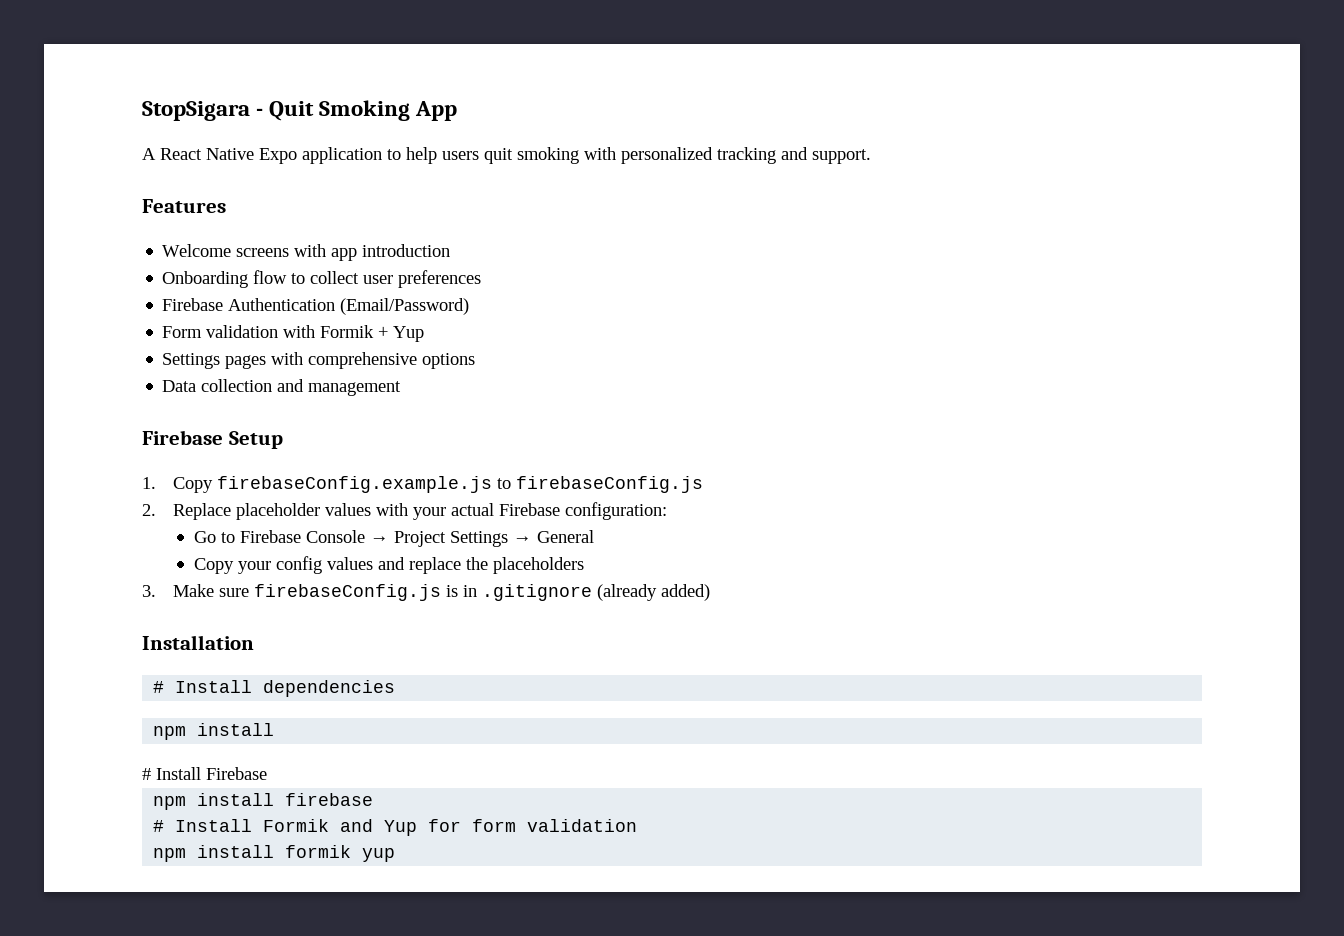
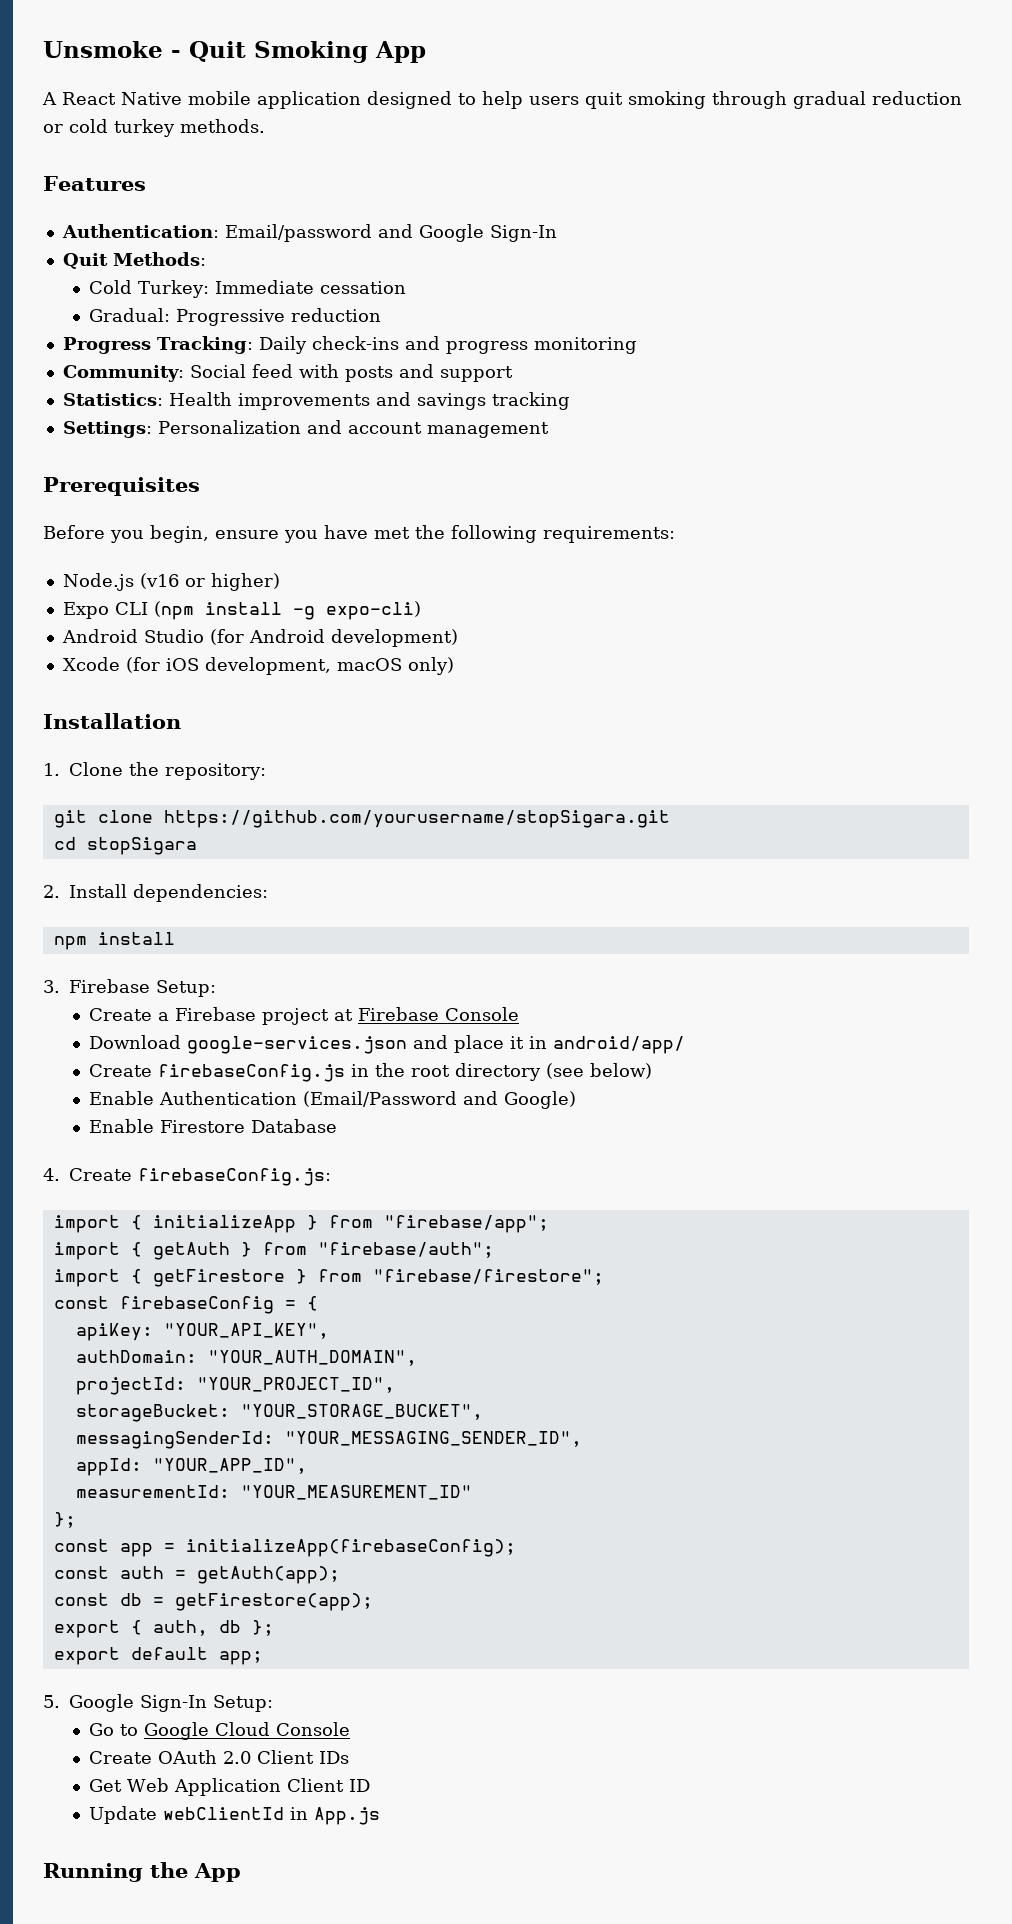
[142,101,250,121] StopSigara -> [43,41,163,58] Unsmoke
[259,147,382,164] Expo application -> [188,91,452,109] mobile application designed
[584,147,871,164] [142,199,226,213] [162,244,451,261] [162,270,482,288] [162,298,470,315] [162,325,425,342] [162,352,476,369] [162,379,402,396] [142,430,283,449] [142,476,704,493] [142,502,668,520] [193,530,594,547] [193,556,584,574] [142,584,711,601] [142,635,254,650] [153,680,396,697] with personalized tracking and support. // Features // Welcome screens with app introduction // Onboarding flow to collect user preferences // Firebase Authentication (Email/Password) // Form validation with Formik + Yup // Settings pages with comprehensive options // Data collection and management // Firebase Setup // 1. Copy firebaseConfig.example.js to firebaseConfig.js // 2. Replace placeholder values with your actual Firebase configuration: // Go to Firebase Console → Project Settings → General // Copy your config values and replace the placeholders // 3. Make sure firebaseConfig.js is in .gitignore (already added) // Installation // # Install dependencies -> [712,91,962,109] [43,119,265,137] [43,176,146,191] [61,224,557,242] [62,252,206,269] [88,280,406,298] [88,308,381,326] [62,336,637,354] [62,364,513,382] [62,392,570,410] [62,420,549,438] [43,477,200,496] [43,525,675,543] [62,573,280,591] [62,601,421,620] [61,629,458,647] [62,657,454,675] [43,713,181,729] [43,762,266,780] [53,810,670,828] [53,837,197,855] [43,884,268,902] through gradual reduction or cold turkey methods. // Features // Authentication: Email/password and Google Sign-In // Quit Methods: // Cold Turkey: Immediate cessation // Gradual: Progressive reduction // Progress Tracking: Daily check-ins and progress monitoring // Community: Social feed with posts and support // Statistics: Health improvements and savings tracking // Settings: Personalization and account management // Prerequisites // Before you begin, ensure you have met the following requirements: // Node.js (v16 or higher) // Expo CLI (npm install -g expo-cli) // Android Studio (for Android development) // Xcode (for iOS development, macOS only) // Installation // 1. Clone the repository: // git clone https://github.com/yourusername/stopSigara.git // cd stopSigara // 2. Install dependencies:
[142,767,267,780] [153,793,374,810] [153,819,638,836] [153,845,396,862] # Install Firebase // npm install firebase // # Install Formik and Yup for form validation // npm install formik yup -> [43,979,216,997] [88,1007,519,1025] [88,1035,685,1054] [88,1063,652,1082] [88,1091,576,1109] [88,1119,337,1133] [43,1168,331,1186] [53,1215,549,1233] [53,1242,494,1260] [53,1269,604,1287] [53,1296,318,1314] [75,1323,329,1341] [75,1350,417,1366] [75,1377,395,1395] [75,1404,483,1422] [75,1431,582,1449] [75,1458,307,1476] [75,1485,472,1500] [53,1512,76,1528] [53,1539,516,1557] [53,1566,340,1584] [53,1593,373,1611] [53,1620,274,1638] [53,1647,263,1665] [43,1694,273,1712] [88,1722,350,1740] [88,1750,349,1764] [88,1778,370,1796] [88,1806,380,1825] [43,1862,241,1882] 3. Firebase Setup: // Create a Firebase project at Firebase Console // Download google-services.json and place it in android/app/ // Create firebaseConfig.js in the root directory (see below) // Enable Authentication (Email/Password and Google) // Enable Firestore Database // 4. Create firebaseConfig.js: // import { initializeApp } from "firebase/app"; // import { getAuth } from "firebase/auth"; // import { getFirestore } from "firebase/firestore"; // const firebaseConfig = { // apiKey: "YOUR_API_KEY", // authDomain: "YOUR_AUTH_DOMAIN", // projectId: "YOUR_PROJECT_ID", // storageBucket: "YOUR_STORAGE_BUCKET", // messagingSenderId: "YOUR_MESSAGING_SENDER_ID", // appId: "YOUR_APP_ID", // measurementId: "YOUR_MEASUREMENT_ID" // }; // const app = initializeApp(firebaseConfig); // const auth = getAuth(app); // const db = getFirestore(app); // export { auth, db }; // export default app; // 5. Google Sign-In Setup: // Go to Google Cloud Console // Create OAuth 2.0 Client IDs // Get Web Application Client ID // Update webClientId in App.js // Running the App

